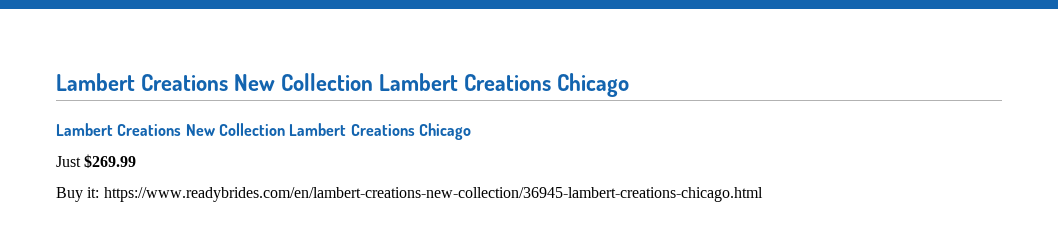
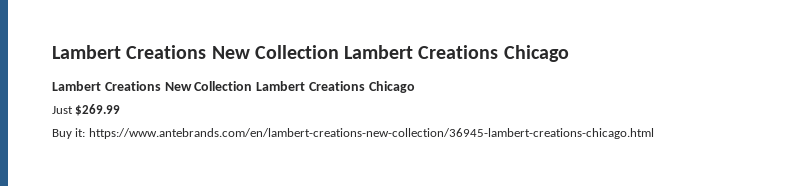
[103,187,763,202] https://www.readybrides.com/en/lambert-creations-new-collection/36945-lambert-creations-chicago.html -> [88,128,654,139] https://www.antebrands.com/en/lambert-creations-new-collection/36945-lambert-creations-chicago.html

